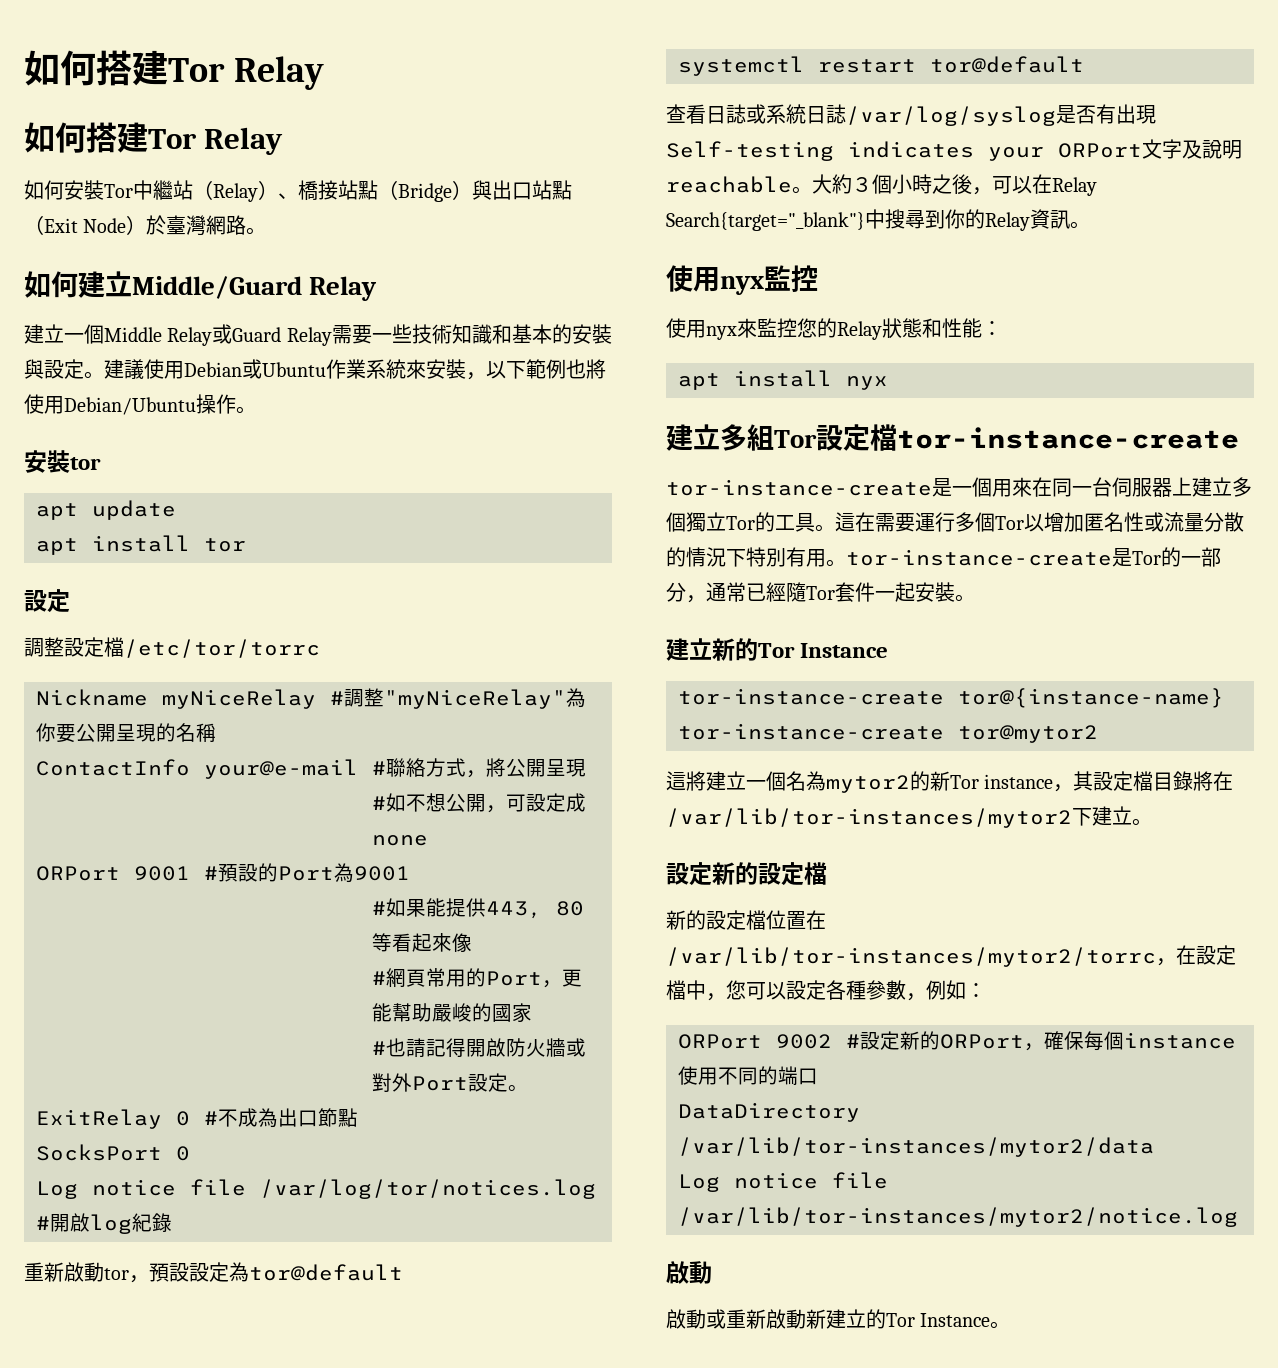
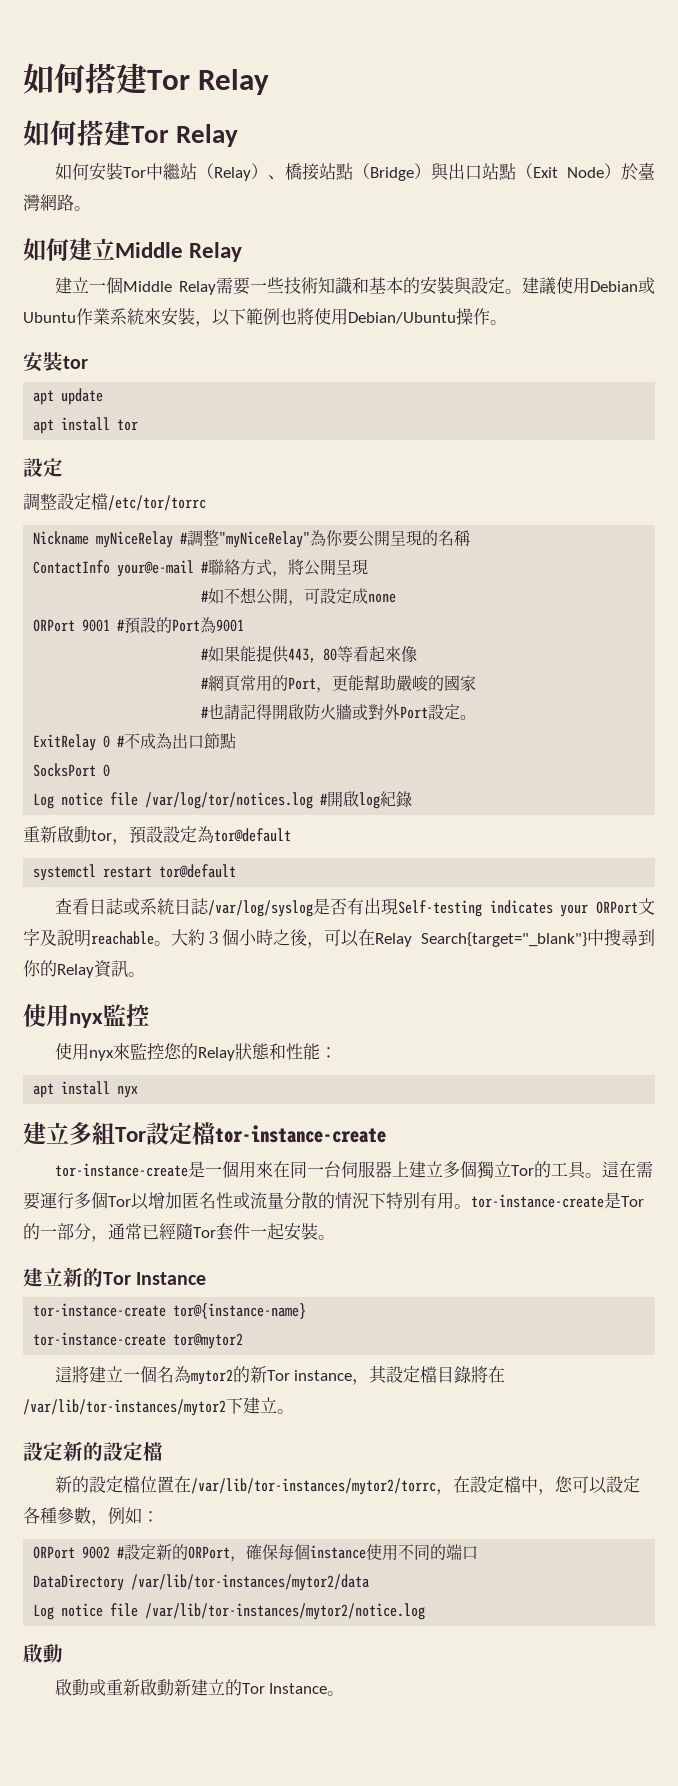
[132,276,302,299] Middle/Guard -> [115,242,183,258] Middle
[212,324,332,346] 或Guard Relay -> (216, 288) none

